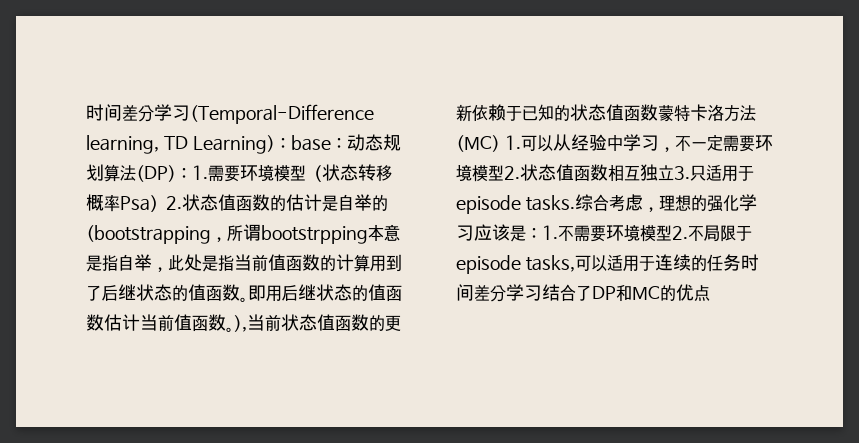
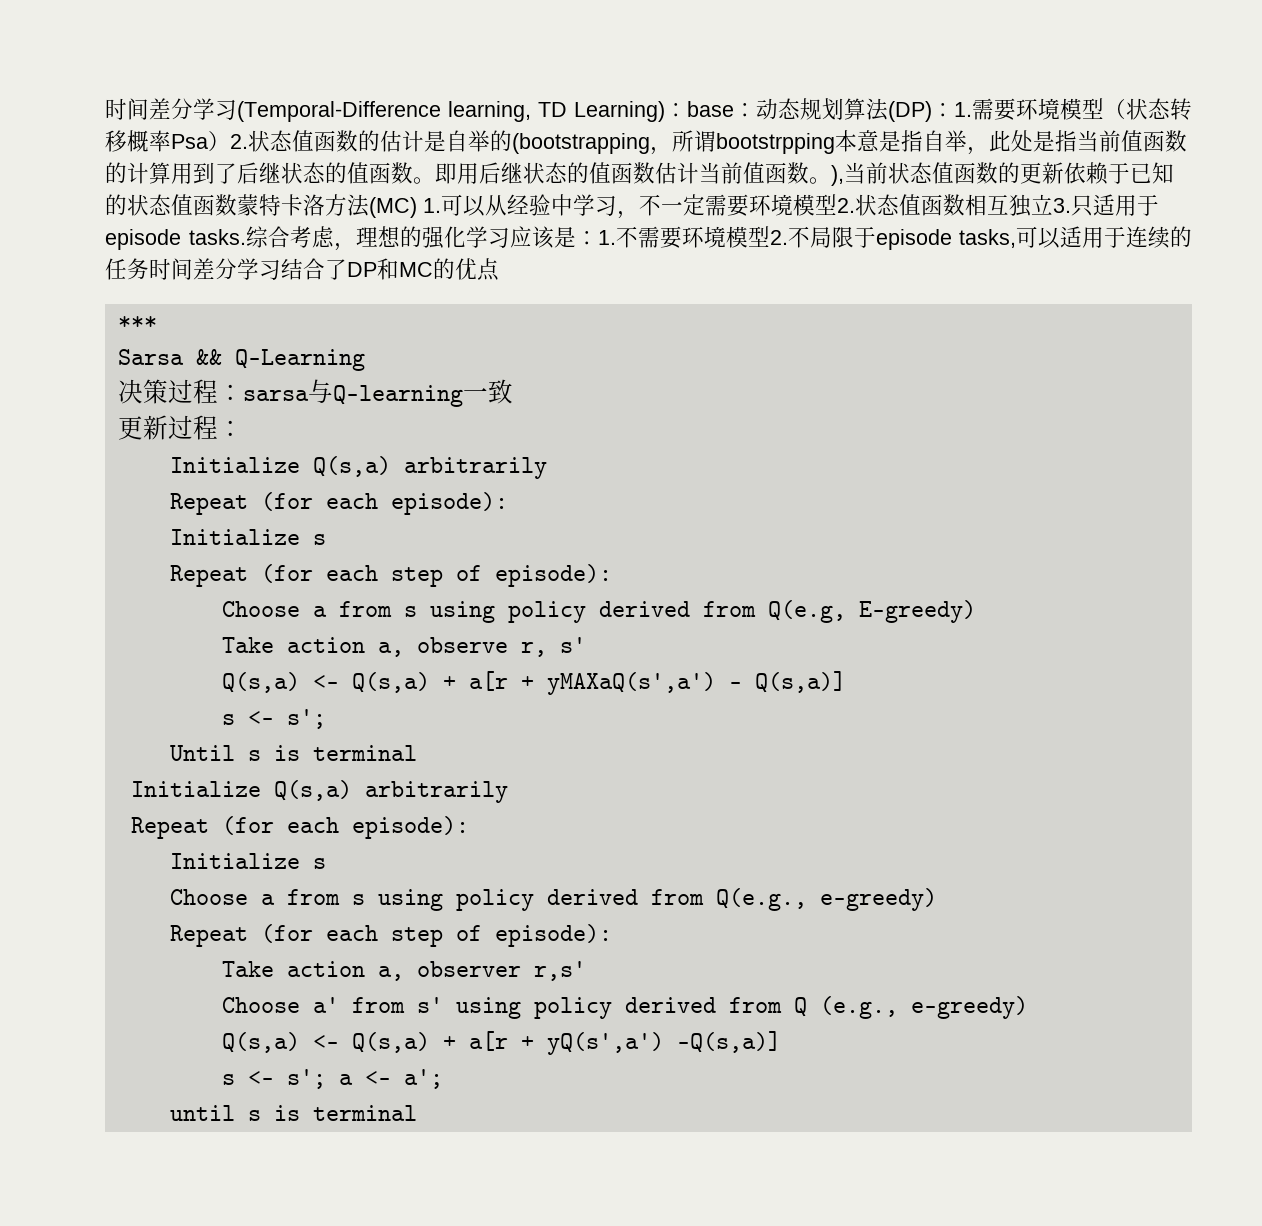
(710, 293) none -> [117,316,157,329] [117,349,365,371] [117,379,513,407] [117,415,243,440] [169,456,547,479] [169,492,508,515] [169,529,326,545] [169,564,612,587] [221,600,976,623] [221,637,586,657] [221,671,846,695] [221,709,326,729] [169,745,417,761] [130,780,508,803] [130,816,469,839] [169,853,326,869] [169,888,937,911] [169,924,612,947] [221,961,586,981] [221,996,1028,1019] [221,1031,781,1055] [221,1069,443,1089] [169,1105,417,1121] // *** // Sarsa && Q-Learning // 决策过程：sarsa与Q-learning一致 // 更新过程： // Initialize Q(s,a) arbitrarily // Repeat (for each episode): // Initialize s // Repeat (for each step of episode): // Choose a from s using policy derived from Q(e.g, E-greedy) // Take action a, observe r, s' // Q(s,a) <- Q(s,a) + a[r + yMAXaQ(s',a') - Q(s,a)] // s <- s'; // Until s is terminal // Initialize Q(s,a) arbitrarily // Repeat (for each episode): // Initialize s // Choose a from s using policy derived from Q(e.g., e-greedy) // Repeat (for each step of episode): // Take action a, observer r,s' // Choose a' from s' using policy derived from Q (e.g., e-greedy) // Q(s,a) <- Q(s,a) + a[r + yQ(s',a') -Q(s,a)] // s <- s'; a <- a'; // until s is terminal

